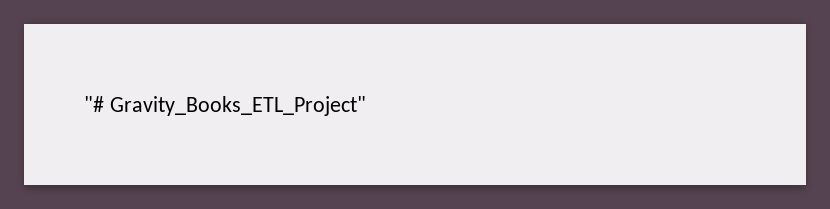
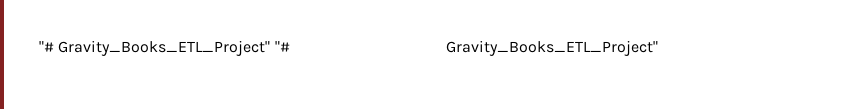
[84,96,366,116] "# Gravity_Books_ETL_Project" -> [39,40,658,56] "# Gravity_Books_ETL_Project" "# Gravity_Books_ETL_Project"

